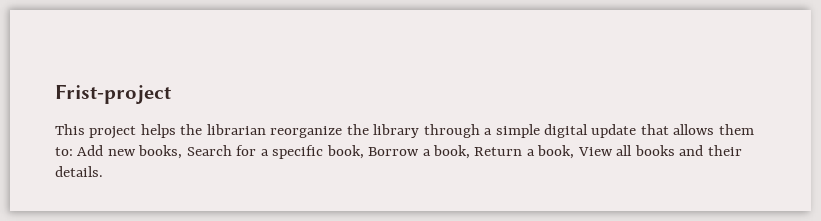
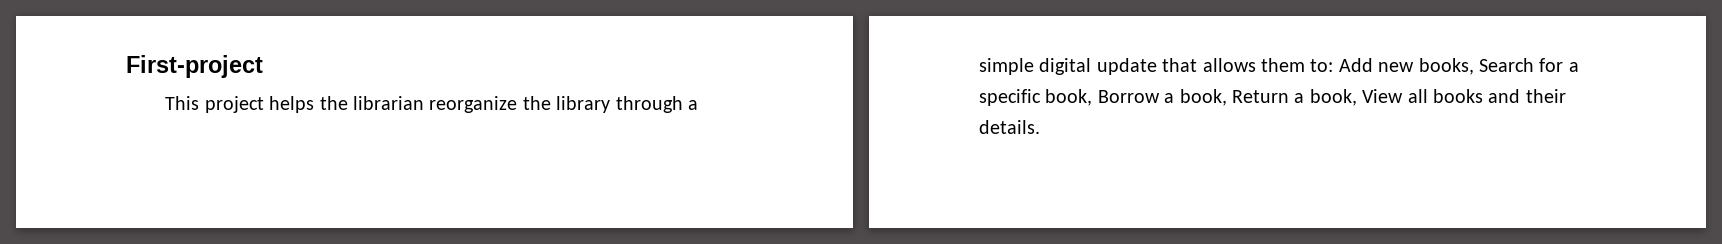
[55,84,171,104] Frist-project -> [126,55,263,78] First-project

